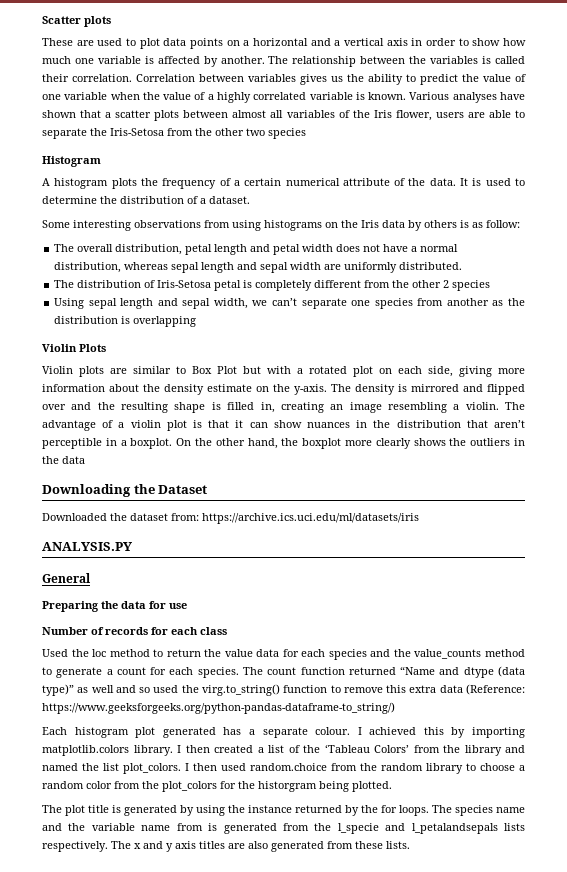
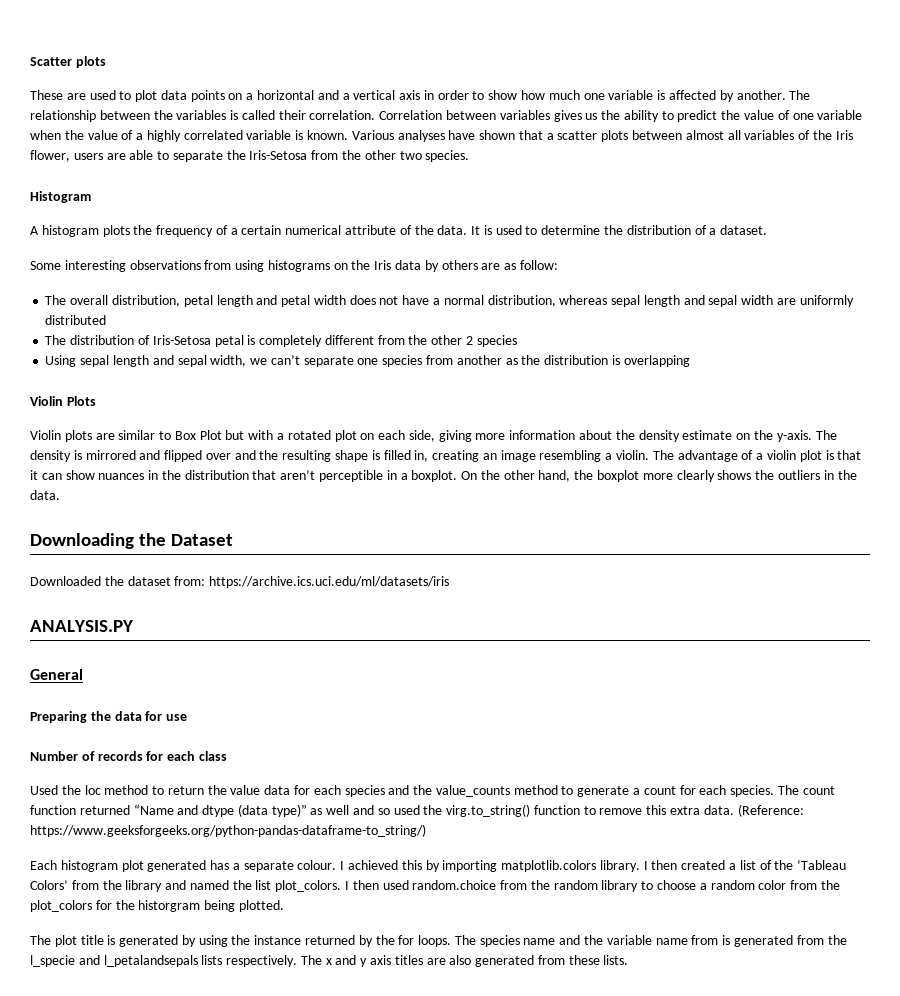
[268,128,306,139] species -> [425,150,470,162] species.
[460,220,469,228] is -> [481,263,501,270] are
[399,262,463,270] distributed. -> [45,315,107,325] distributed
[62,456,85,464] data -> [30,490,60,500] data.
[439,685,463,693] data -> [703,805,734,815] data.

